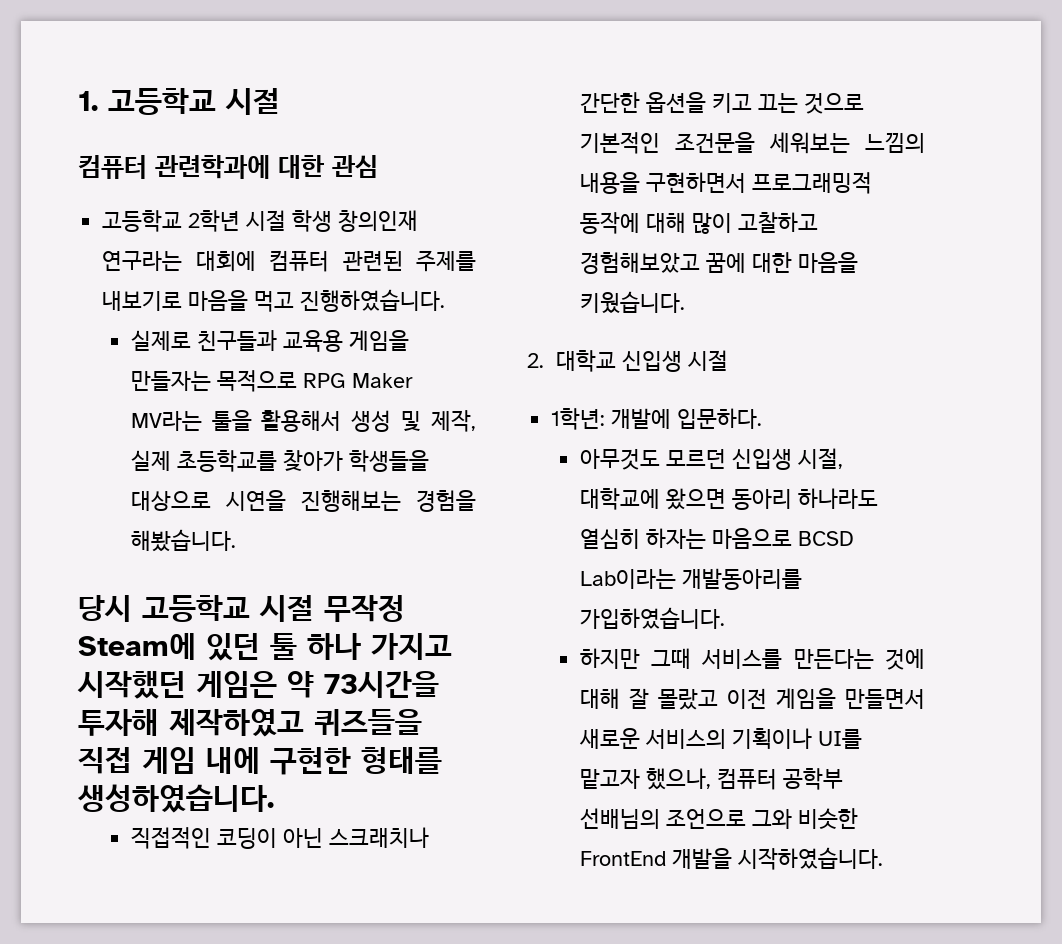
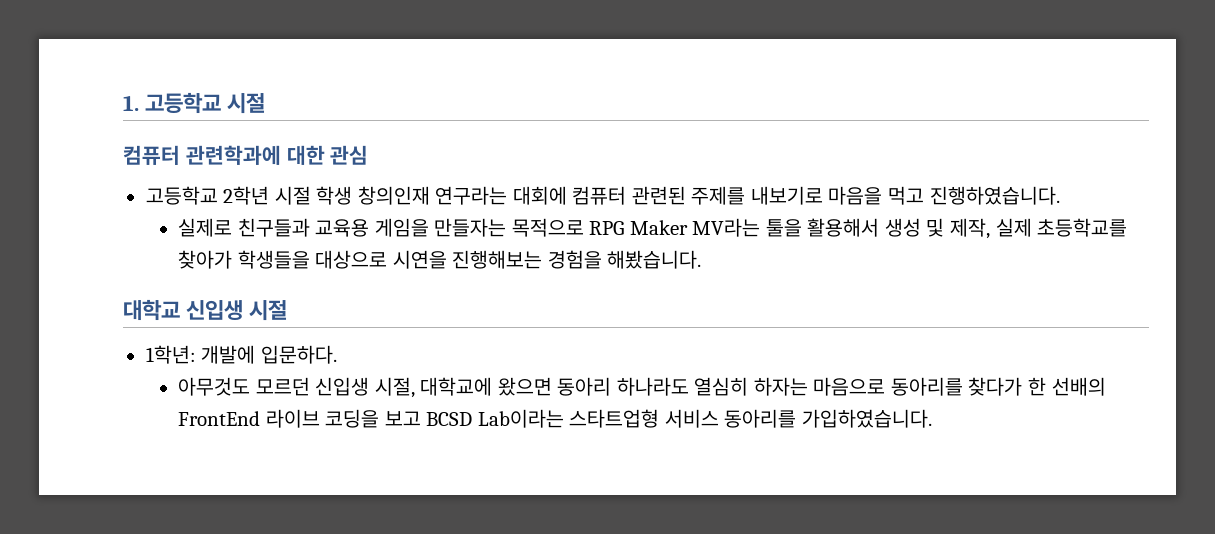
[78,595,405,622] [78,633,452,661] [77,671,439,699] [78,709,422,737] [78,747,442,775] [77,784,274,813] [130,827,429,849] [579,92,864,114] [579,132,925,154] [579,172,872,194] [579,212,818,234] [579,252,858,274] [579,291,685,313] [527,353,544,368] 당시 고등학교 시절 무작정 Steam에 있던 툴 하나 가지고 시작했던 게임은 약 73시간을 투자해 제작하였고 퀴즈들을 직접 게임 내에 구현한 형태를 생성하였습니다. // 직접적인 코딩이 아닌 스크래치나 간단한 옵션을 키고 끄는 것으로 기본적인 조건문을 세워보는 느낌의 내용을 구현하면서 프로그래밍적 동작에 대해 많이 고찰하고 경험해보았고 꿈에 대한 마음을 키웠습니다. // 2. -> (702, 259) none
[797,531,854,546] [579,568,802,590] [579,607,725,629] [579,648,925,670] [579,688,925,710] [578,728,862,749] [579,768,843,790] [579,808,858,829] [579,847,883,870] BCSD Lab이라는 개발동아리를 가입하였습니다. // 하지만 그때 서비스를 만든다는 것에 대해 잘 몰랐고 이전 게임을 만들면서 새로운 서비스의 기획이나 UI를 맡고자 했으나, 컴퓨터 공학부 선배님의 조언으로 그와 비슷한 FrontEnd 개발을 시작하였습니다. -> [890,377,1106,396] [178,409,932,428] 동아리를 찾다가 한 선배의 FrontEnd 라이브 코딩을 보고 BCSD Lab이라는 스타트업형 서비스 동아리를 가입하였습니다.

